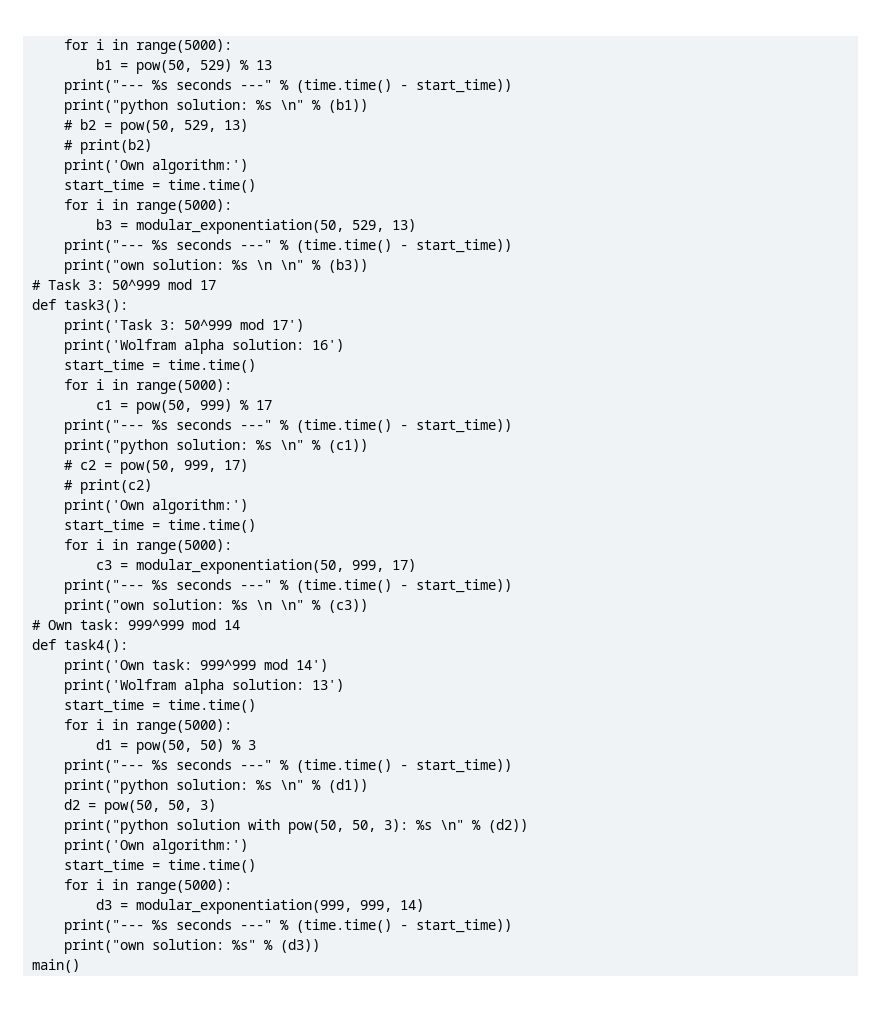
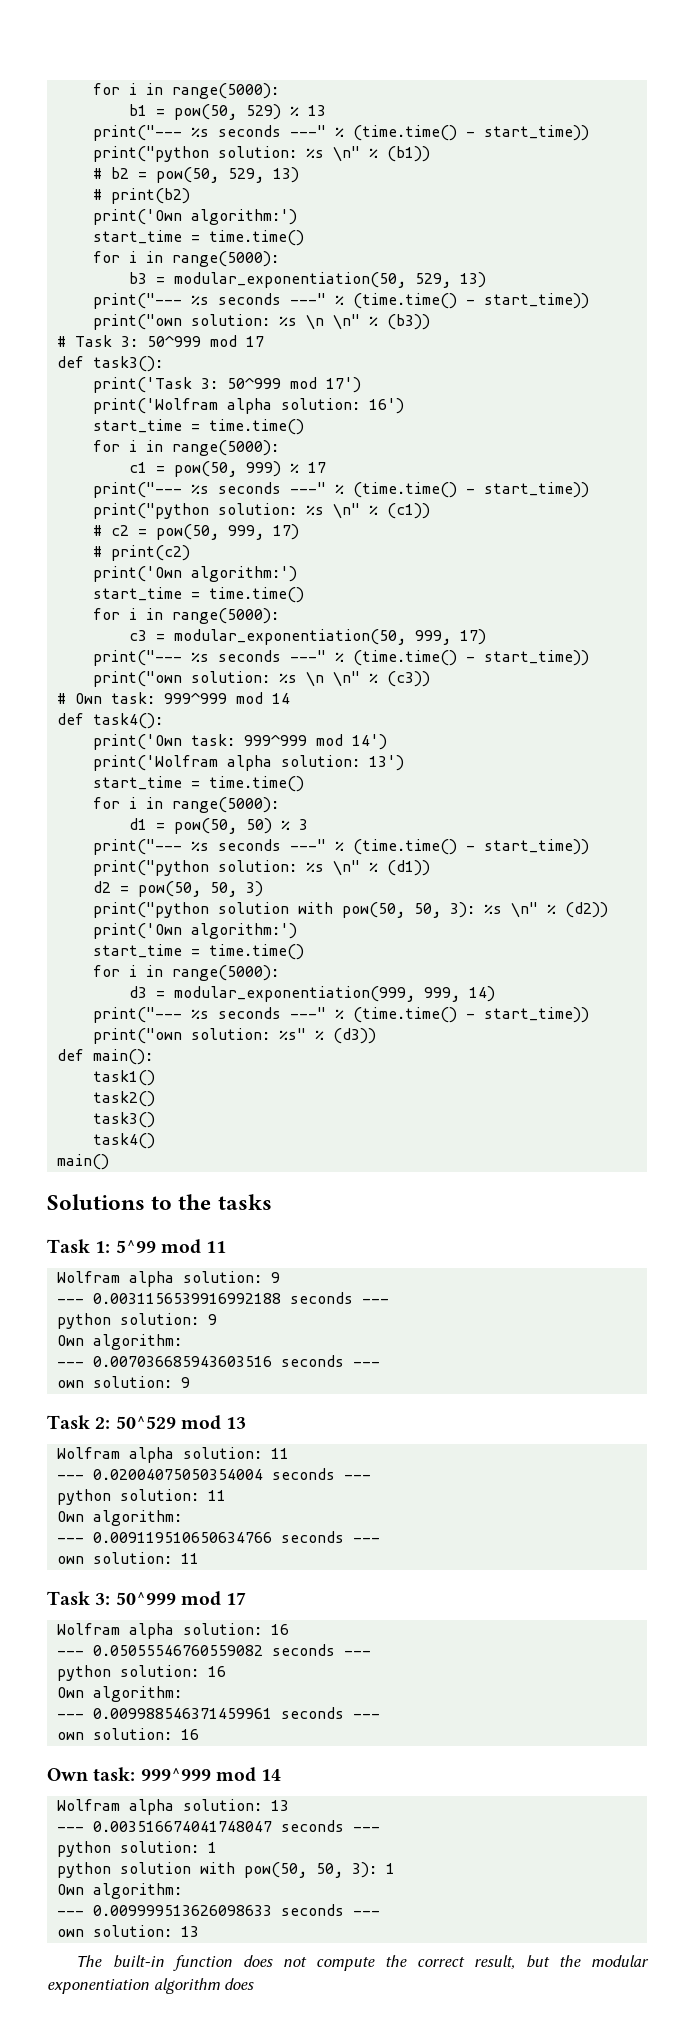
[31,959,80,973] main() -> [57,1049,154,1065] [93,1070,156,1086] [93,1091,156,1107] [93,1112,156,1128] [93,1133,156,1149] [57,1154,110,1170] [47,1194,272,1210] [47,1239,227,1254] [57,1271,281,1287] [57,1292,390,1304] [57,1313,218,1329] [57,1334,183,1350] [57,1355,381,1367] [57,1376,191,1388] [47,1415,247,1430] [57,1447,290,1463] [57,1468,372,1480] [57,1489,227,1505] [57,1510,183,1526] [57,1531,381,1543] [57,1552,200,1564] [47,1591,247,1606] [57,1623,290,1639] [57,1644,372,1656] [57,1665,227,1681] [57,1686,183,1702] [57,1707,381,1719] [57,1728,200,1740] [47,1767,282,1782] [57,1799,290,1815] [57,1820,381,1832] [57,1841,218,1857] [57,1862,396,1878] [57,1883,183,1899] [57,1904,381,1916] [57,1925,200,1937] [76,1955,649,1971] [47,1978,255,1994] def main(): // task1() // task2() // task3() // task4() // main() // Solutions to the tasks // Task 1: 5^99 mod 11 // Wolfram alpha solution: 9 // --- 0.0031156539916992188 seconds --- // python solution: 9 // Own algorithm: // --- 0.007036685943603516 seconds --- // own solution: 9 // Task 2: 50^529 mod 13 // Wolfram alpha solution: 11 // --- 0.02004075050354004 seconds --- // python solution: 11 // Own algorithm: // --- 0.009119510650634766 seconds --- // own solution: 11 // Task 3: 50^999 mod 17 // Wolfram alpha solution: 16 // --- 0.05055546760559082 seconds --- // python solution: 16 // Own algorithm: // --- 0.009988546371459961 seconds --- // own solution: 16 // Own task: 999^999 mod 14 // Wolfram alpha solution: 13 // --- 0.003516674041748047 seconds --- // python solution: 1 // python solution with pow(50, 50, 3): 1 // Own algorithm: // --- 0.009999513626098633 seconds --- // own solution: 13 // The built-in function does not compute the correct result, but the modular exponentiation algorithm does

